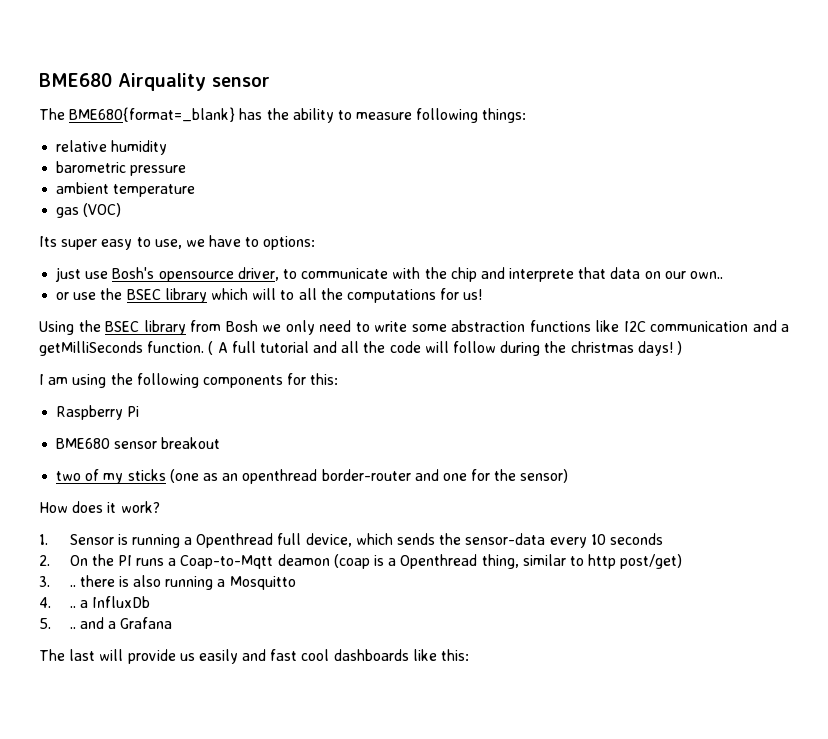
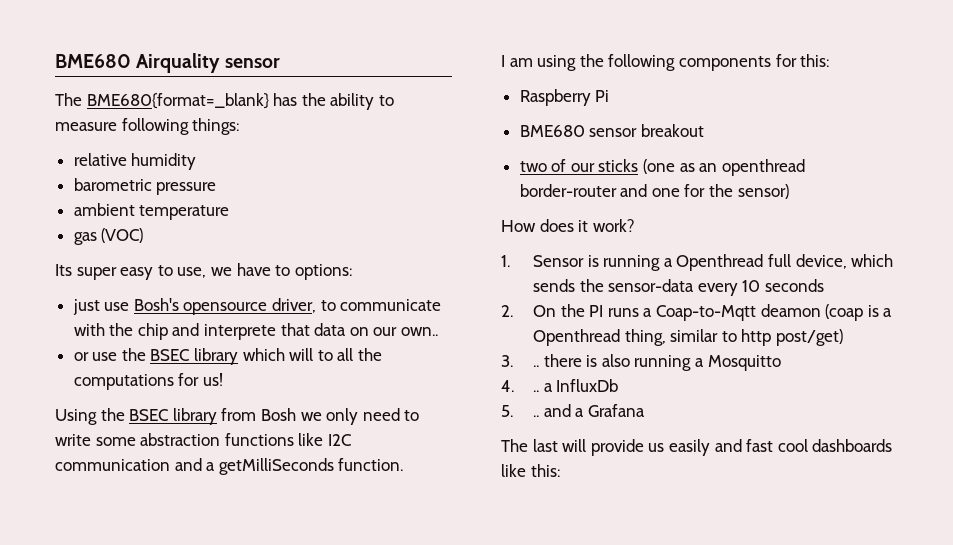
[208,341,682,356] ( A full tutorial and all the code will follow during the christmas days! ) -> (404, 464) none
[103,473,124,484] my -> [570,163,595,172] our

